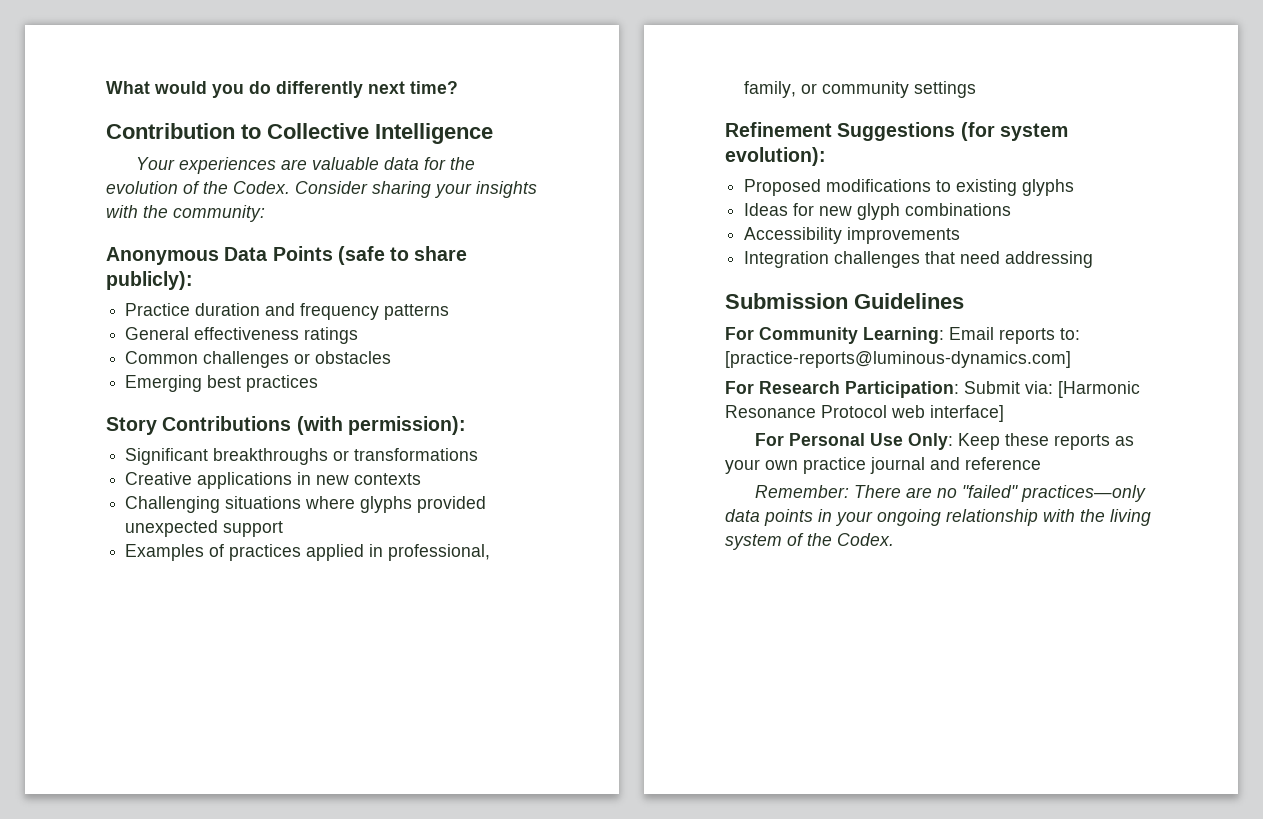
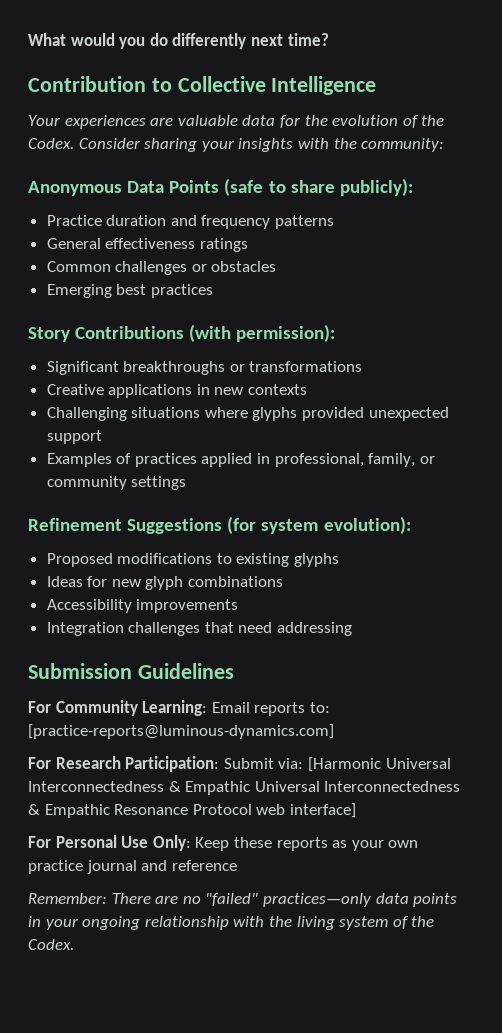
(1140, 389) none -> [385,758,451,769] [28,781,461,795] [28,804,110,818] Universal Interconnectedness & Empathic Universal Interconnectedness & Empathic

